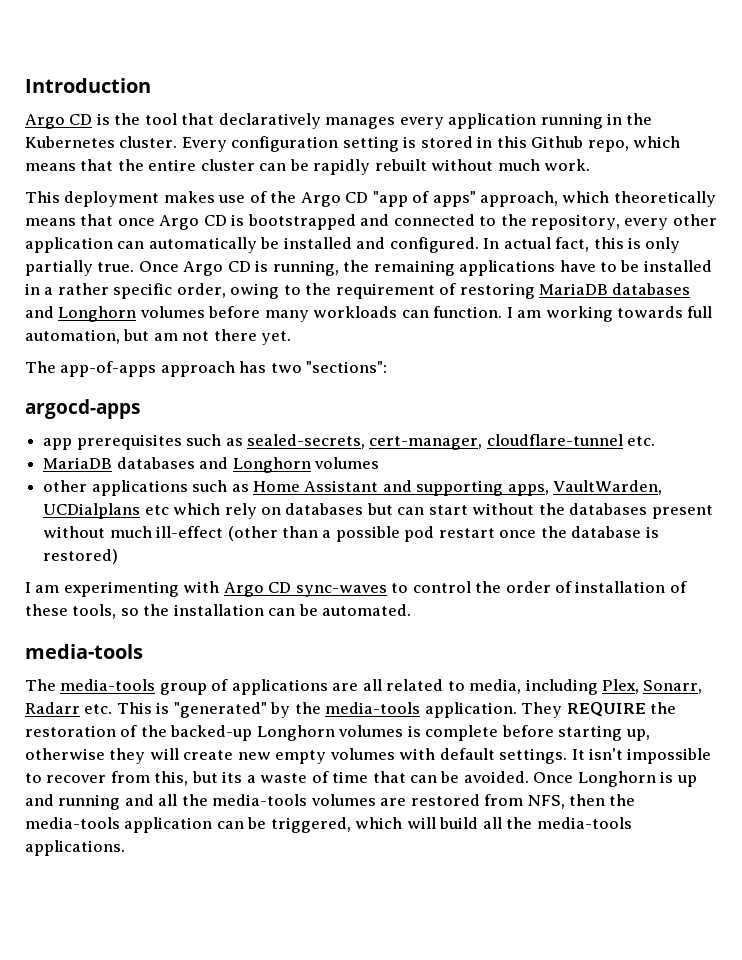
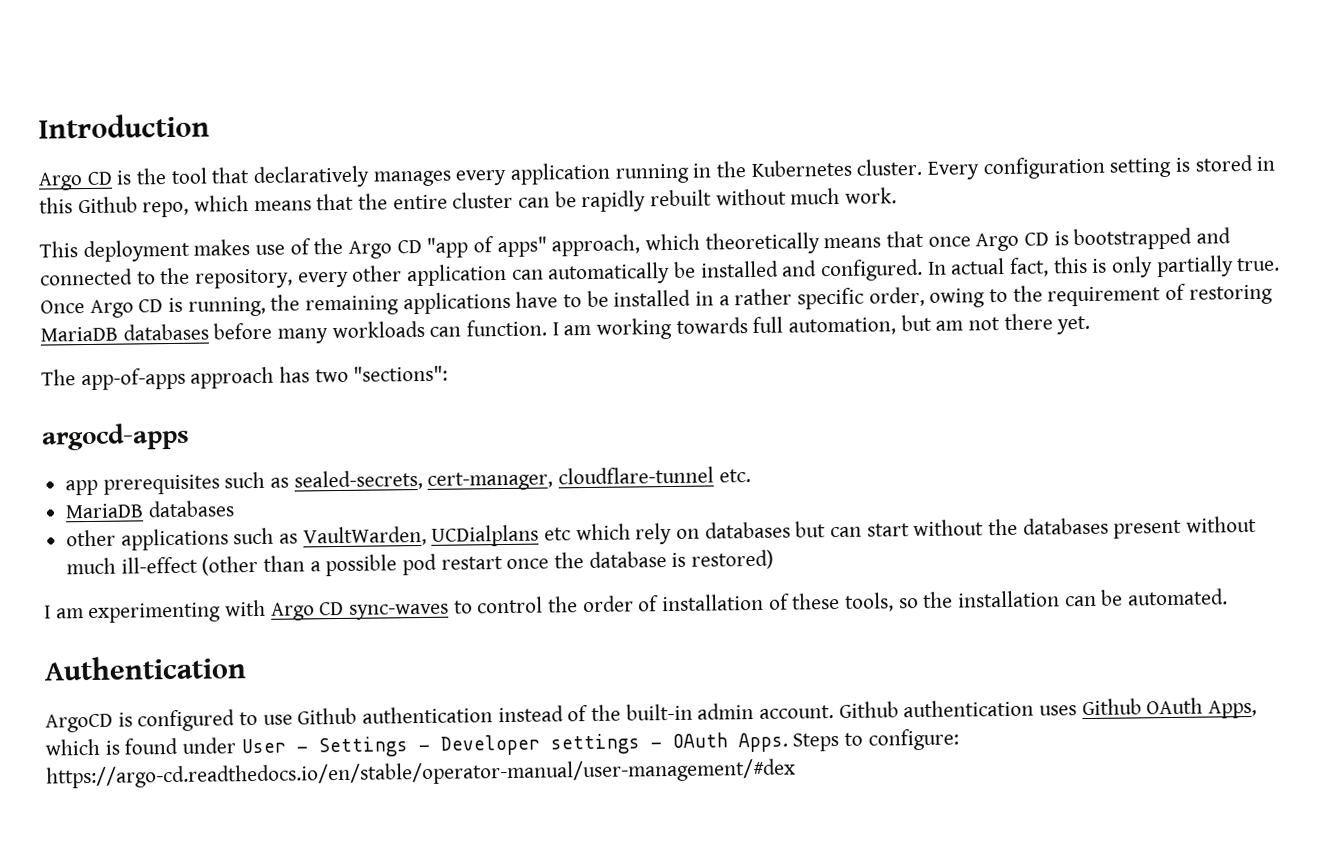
[25,306,205,322] and Longhorn volumes -> (209, 332) none
[199,457,379,473] and Longhorn volumes -> (235, 509) none
[252,480,549,496] Home Assistant and supporting apps, -> (299, 538) none
[25,644,143,659] [25,679,703,695] [25,702,677,718] [25,725,650,741] [25,748,712,764] [25,771,697,787] [25,794,636,810] [25,817,632,833] [25,840,125,856] media-tools // The media-tools group of applications are all related to media, including Plex, Sonarr, Radarr etc. This is "generated" by the media-tools application. They REQUIRE the restoration of the backed-up Longhorn volumes is complete before starting up, otherwise they will create new empty volumes with default settings. It isn't impossible to recover from this, but its a waste of time that can be avoided. Once Longhorn is up and running and all the media-tools volumes are restored from NFS, then the media-tools application can be triggered, which will build all the media-tools applications. -> [44,655,246,681] [45,697,1258,733] [45,728,959,758] [46,758,796,789] Authentication // ArgoCD is configured to use Github authentication instead of the built-in admin account. Github authentication uses Github OAuth Apps, which is found under User - Settings - Developer settings - OAuth Apps. Steps to configure: https://argo-cd.readthedocs.io/en/stable/operator-manual/user-management/#dex

